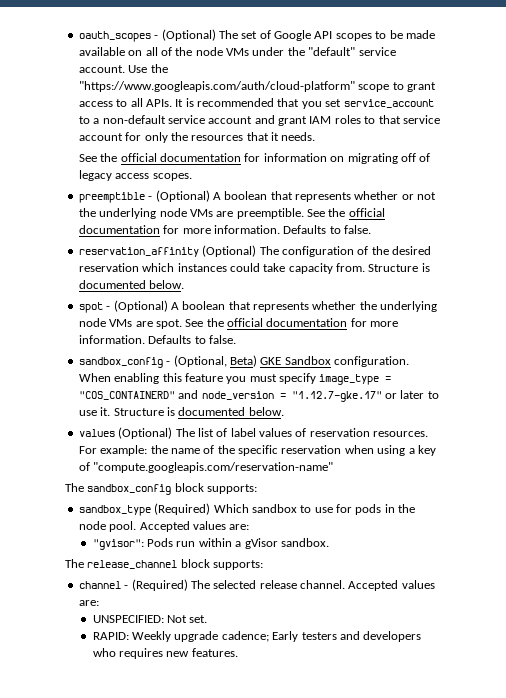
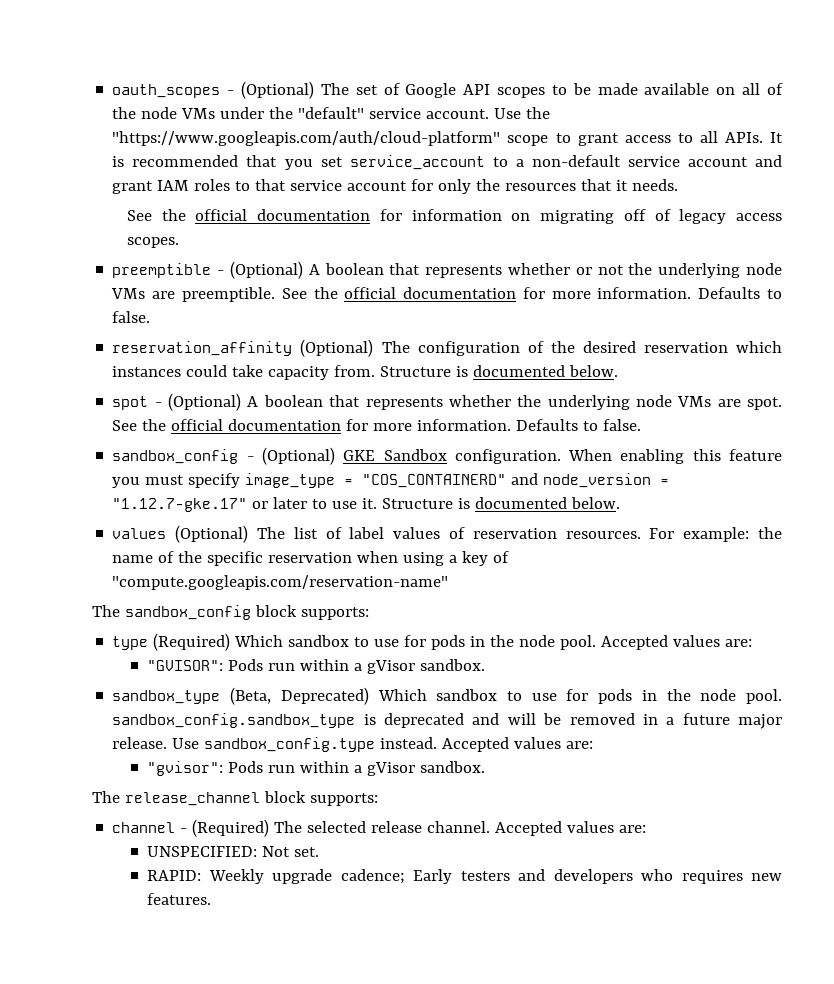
[173,355,257,367] (Optional, Beta) -> [261,447,335,465] (Optional)
[78,505,151,516] sandbox_type -> [112,636,149,650] type
(250, 527) none -> [147,659,486,674] [112,687,782,705] [112,713,783,729] [112,737,594,752] // "GVISOR": Pods run within a gVisor sandbox. // sandbox_type (Beta, Deprecated) Which sandbox to use for pods in the node pool. sandbox_config.sandbox_type is deprecated and will be removed in a future major release. Use sandbox_config.type instead. Accepted values are:

